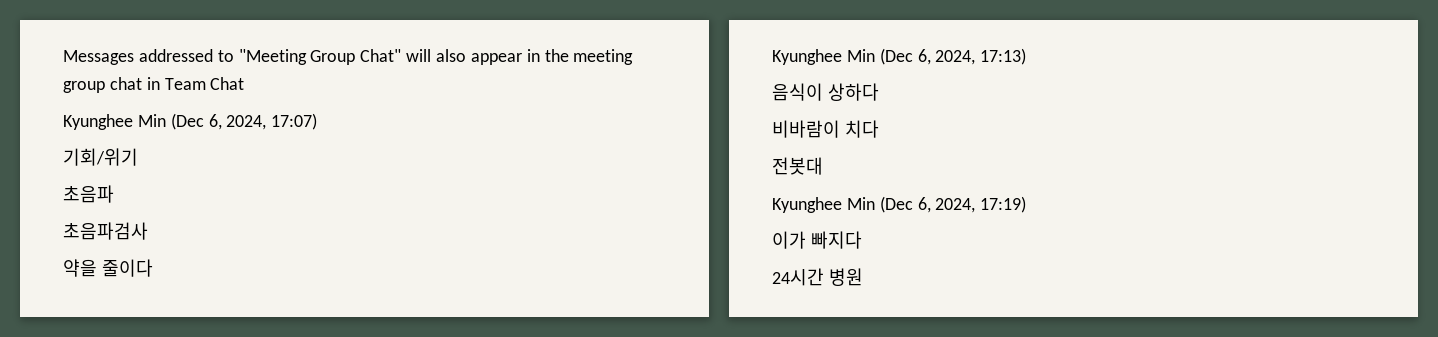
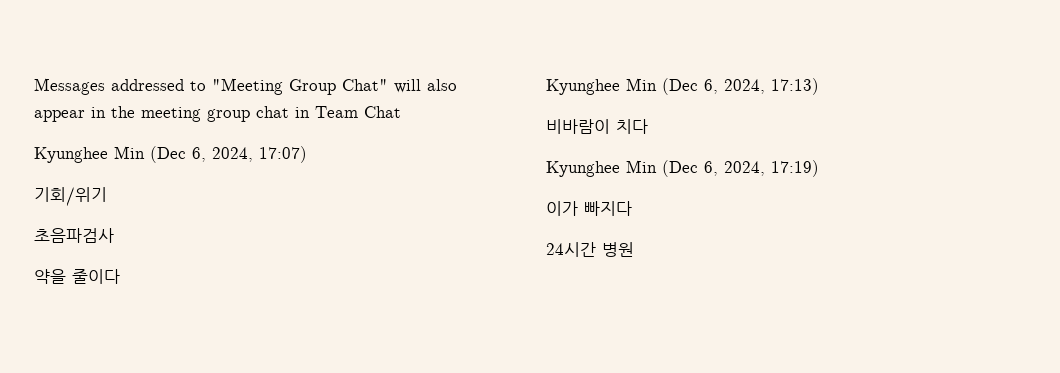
[63,185,114,203] // 초음파 -> (107, 196) none
[772,83,879,101] // 음식이 상하다 -> (819, 86) none
[772,157,823,175] // 전봇대 -> (648, 126) none

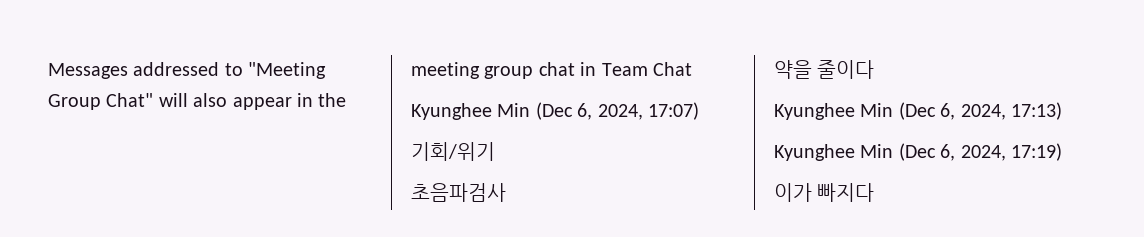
[546,119,648,134] // 비바람이 치다 -> (1062, 111) none
[546,242,634,257] // 24시간 병원 -> (875, 192) none

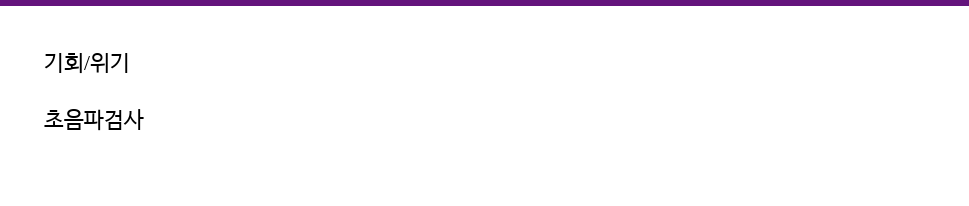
[48,62,327,79] [48,93,347,110] [411,62,692,79] [411,102,699,120] [411,142,495,161] [411,183,506,202] [774,60,875,79] [774,102,1062,120] [774,143,1062,161] [774,183,875,202] Messages addressed to "Meeting Group Chat" will also appear in the meeting group chat in Team Chat // Kyunghee Min (Dec 6, 2024, 17:07) // 기회/위기 // 초음파검사 // 약을 줄이다 // Kyunghee Min (Dec 6, 2024, 17:13) // Kyunghee Min (Dec 6, 2024, 17:19) // 이가 빠지다 -> [44,53,130,74] [44,109,144,131] 기회/위기 // 초음파검사

